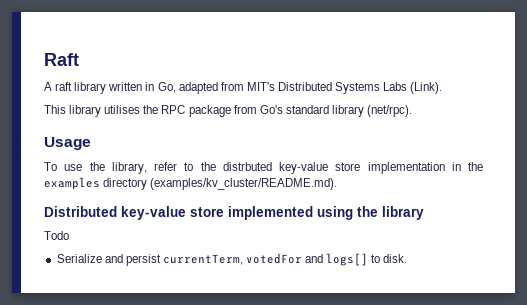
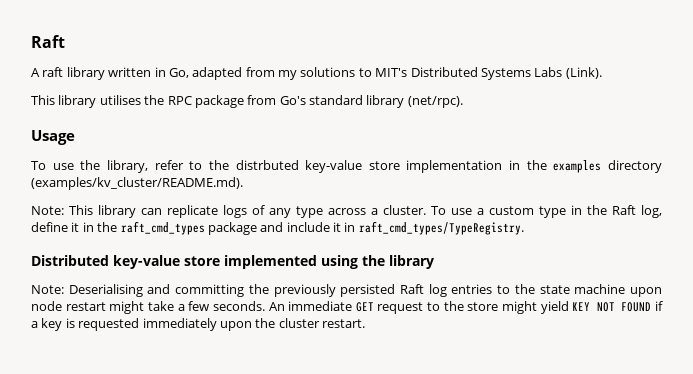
(244, 86) none -> [278,67,372,80] my solutions to
(338, 184) none -> [31,205,662,218] [31,221,524,235] // Note: This library can replicate logs of any type across a cluster. To use a custom type in the Raft log, define it in the raft_cmd_types package and include it in raft_cmd_types/TypeRegistry.
[44,231,69,240] [56,253,408,266] Todo // Serialize and persist currentTerm, votedFor and logs[] to disk. -> [31,284,662,297] [31,301,663,314] [31,318,365,331] Note: Deserialising and committing the previously persisted Raft log entries to the state machine upon node restart might take a few seconds. An immediate GET request to the store might yield KEY NOT FOUND if a key is requested immediately upon the cluster restart.

